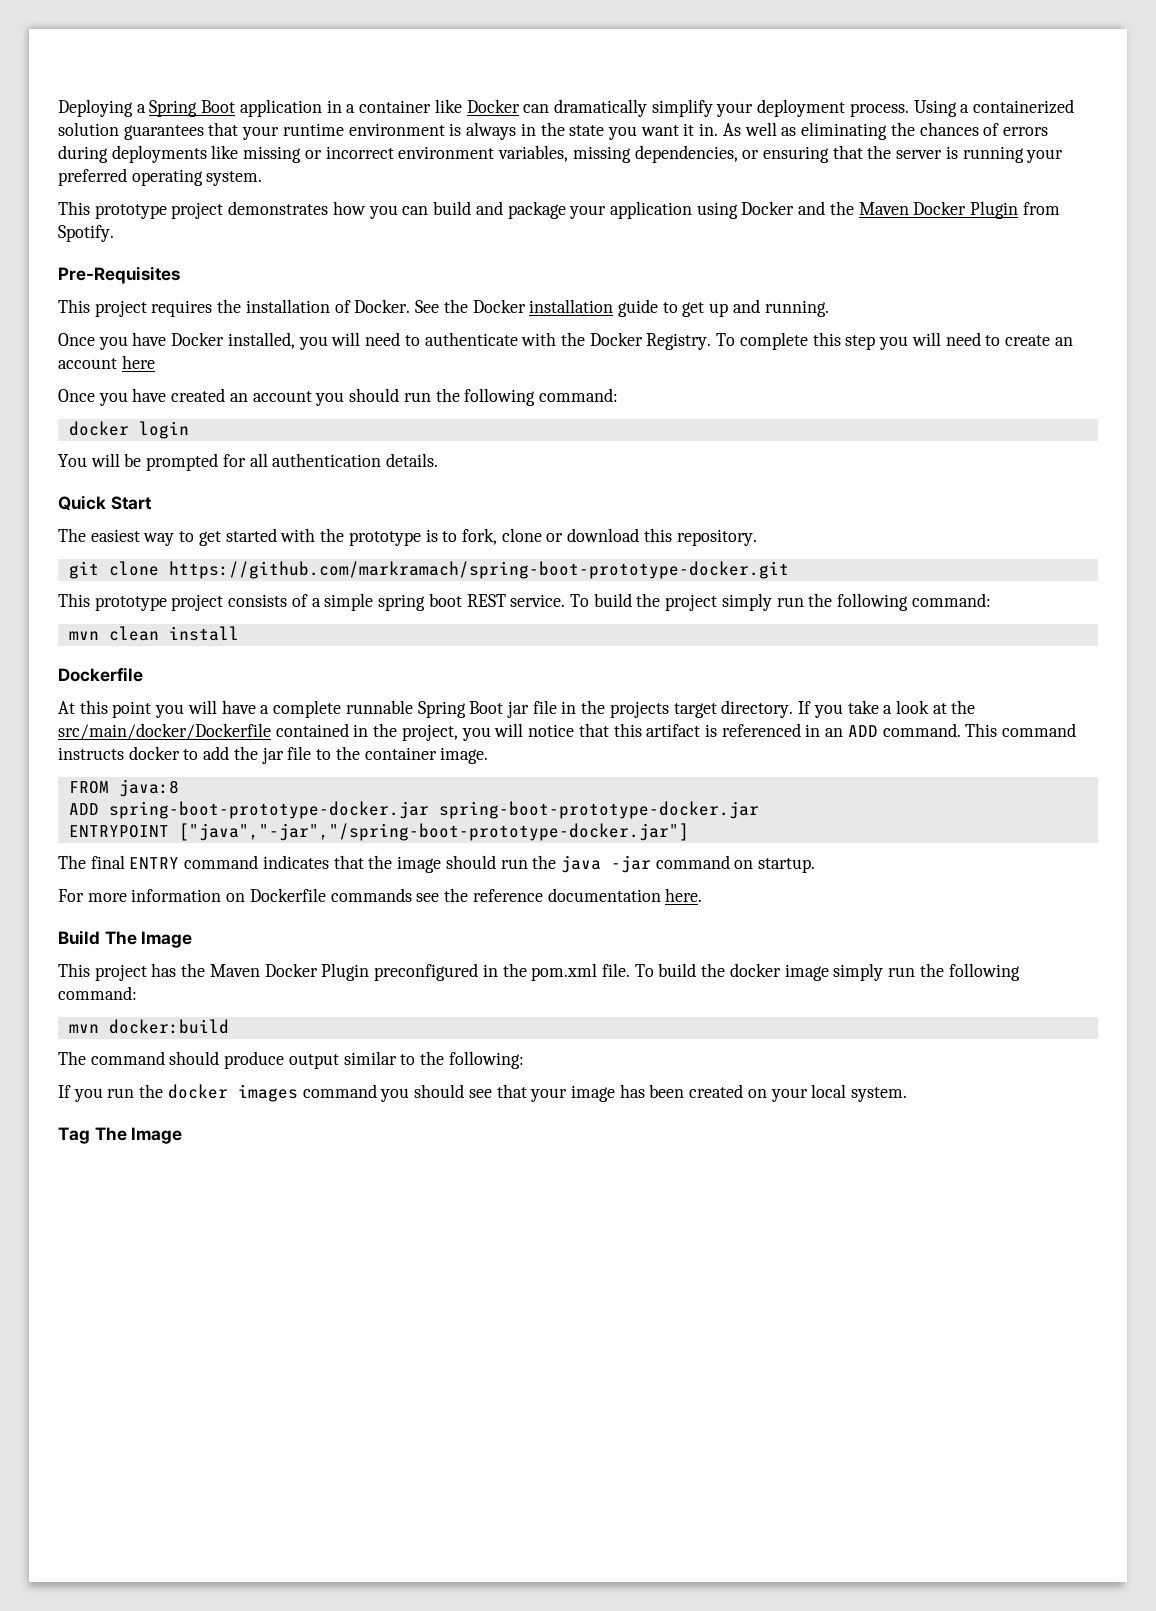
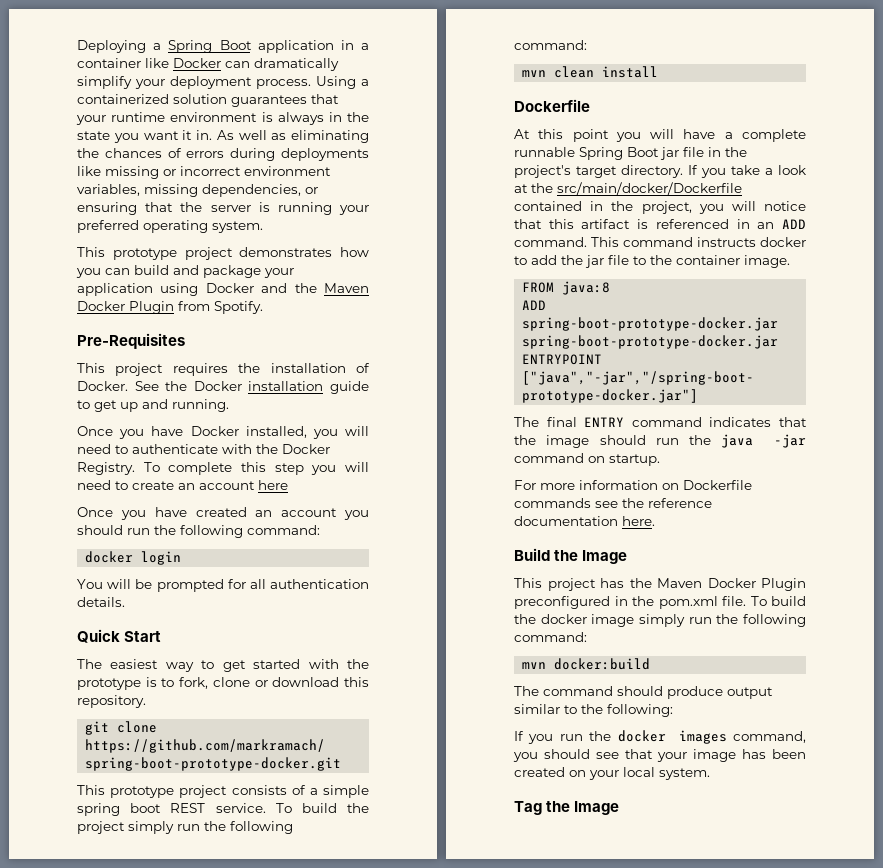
[609,701,669,718] projects -> [514,165,571,178] project's
[104,931,137,945] The -> [554,550,579,561] the
[302,1084,377,1098] command -> [733,731,806,743] command,
[94,1127,127,1141] The -> [546,801,571,812] the

